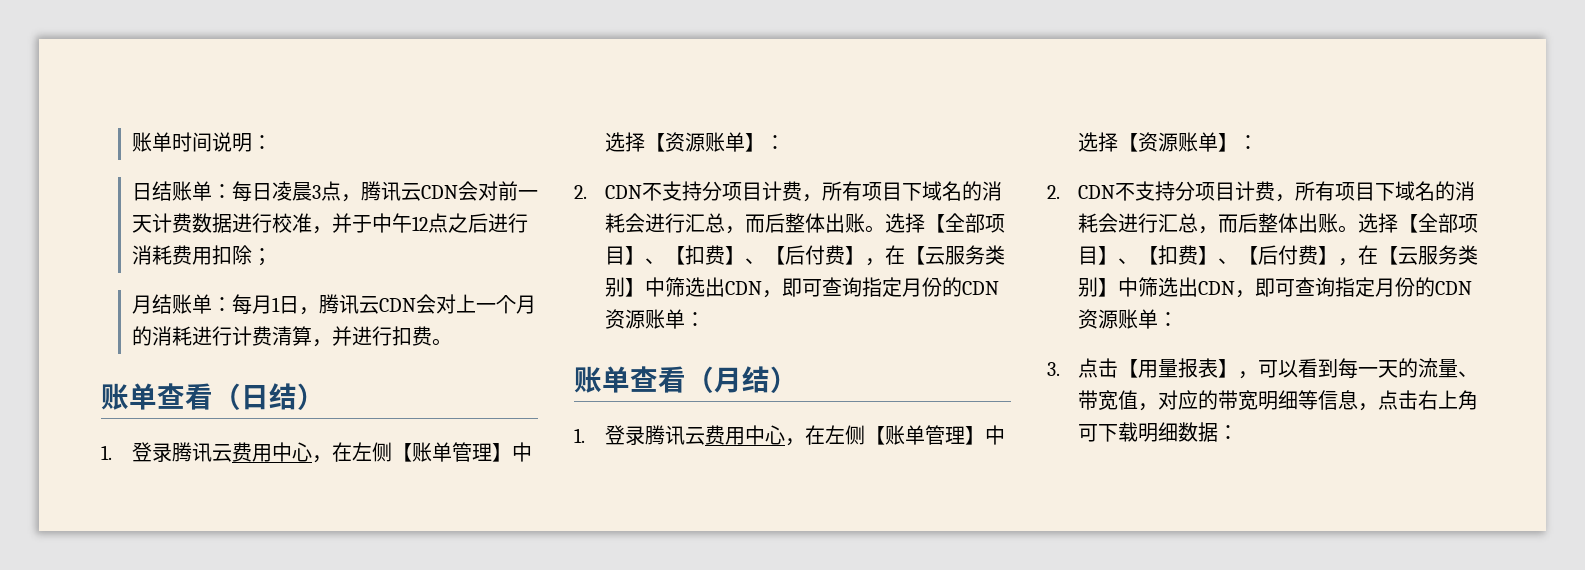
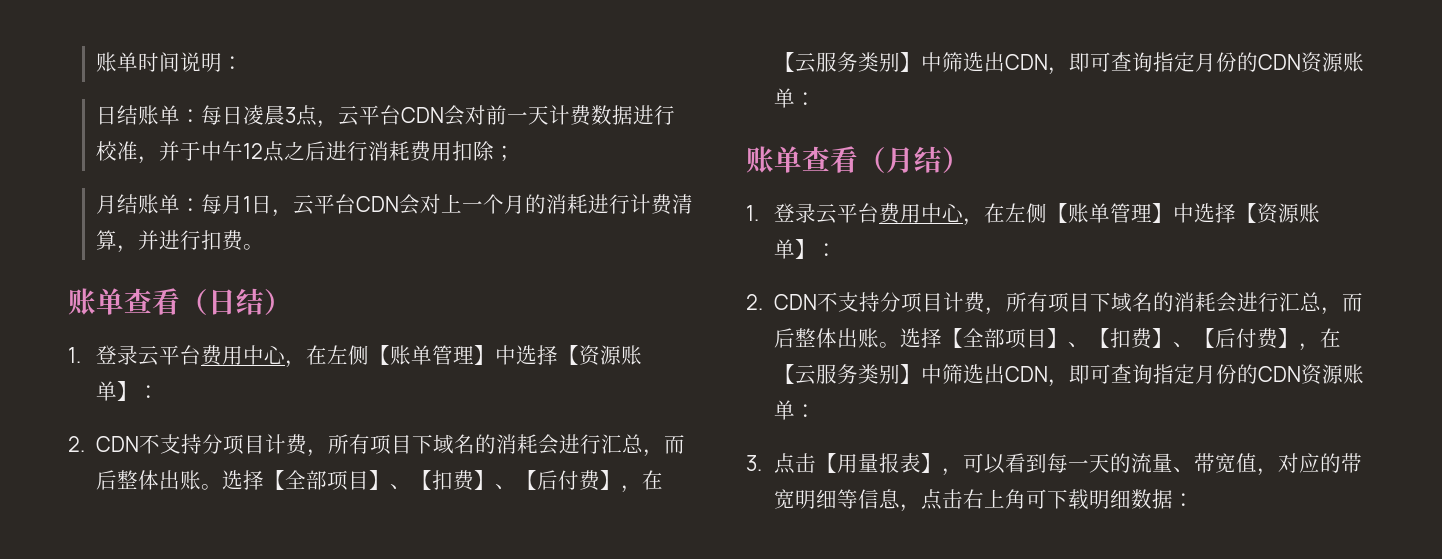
[360,181,421,201] 腾讯云 -> [338,105,402,126] 云平台
[318,294,379,314] 腾讯云 -> [293,194,357,215] 云平台
[171,442,232,462] 腾讯云 -> [138,345,202,366] 云平台
[644,425,705,445] 腾讯云 -> [816,203,880,224] 云平台

